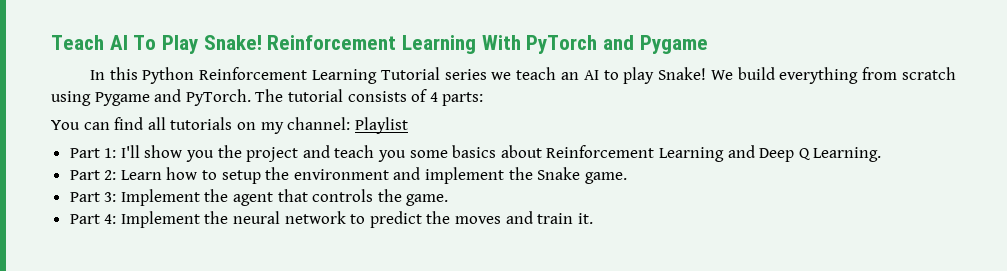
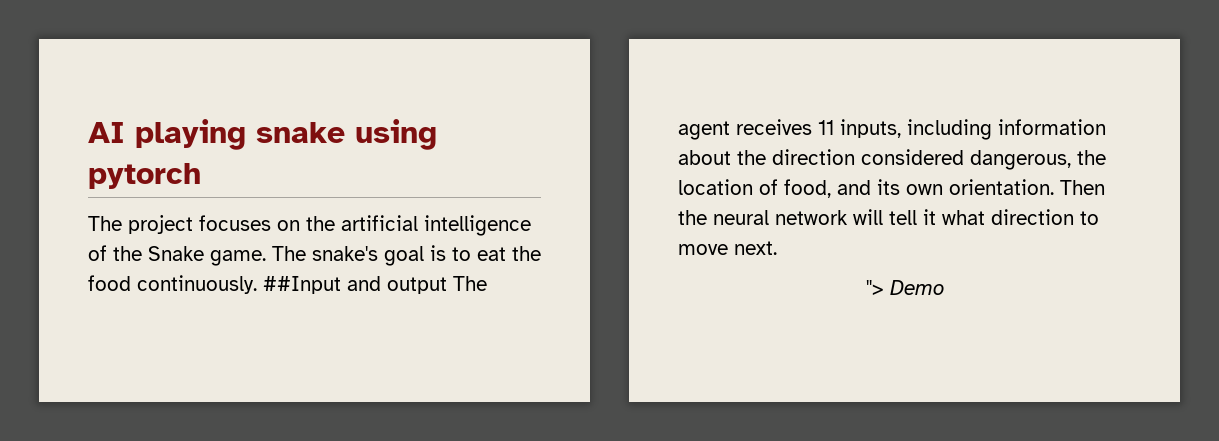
[51,35,708,54] [89,67,957,84] [51,89,484,106] [51,117,408,134] [69,145,882,162] [69,167,627,184] [69,189,449,206] [69,211,593,228] Teach AI To Play Snake! Reinforcement Learning With PyTorch and Pygame // In this Python Reinforcement Learning Tutorial series we teach an AI to play Snake! We build everything from scratch using Pygame and PyTorch. The tutorial consists of 4 parts: // You can find all tutorials on my channel: Playlist // Part 1: I'll show you the project and teach you some basics about Reinforcement Learning and Deep Q Learning. // Part 2: Learn how to setup the environment and implement the Snake game. // Part 3: Implement the agent that controls the game. // Part 4: Implement the neural network to predict the moves and train it. -> [88,119,437,150] [88,163,201,189] [88,215,531,236] [88,245,541,266] [88,275,487,294] [678,119,1106,140] [678,149,1106,170] [678,179,1105,198] [678,209,1099,225] [678,241,777,255] [865,280,944,295] AI playing snake using pytorch // The project focuses on the artificial intelligence of the Snake game. The snake's goal is to eat the food continuously. ##Input and output The agent receives 11 inputs, including information about the direction considered dangerous, the location of food, and its own orientation. Then the neural network will tell it what direction to move next. // "> Demo

